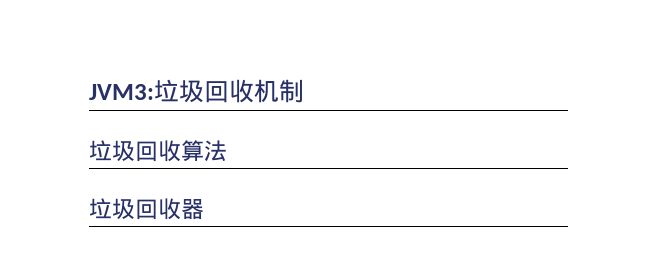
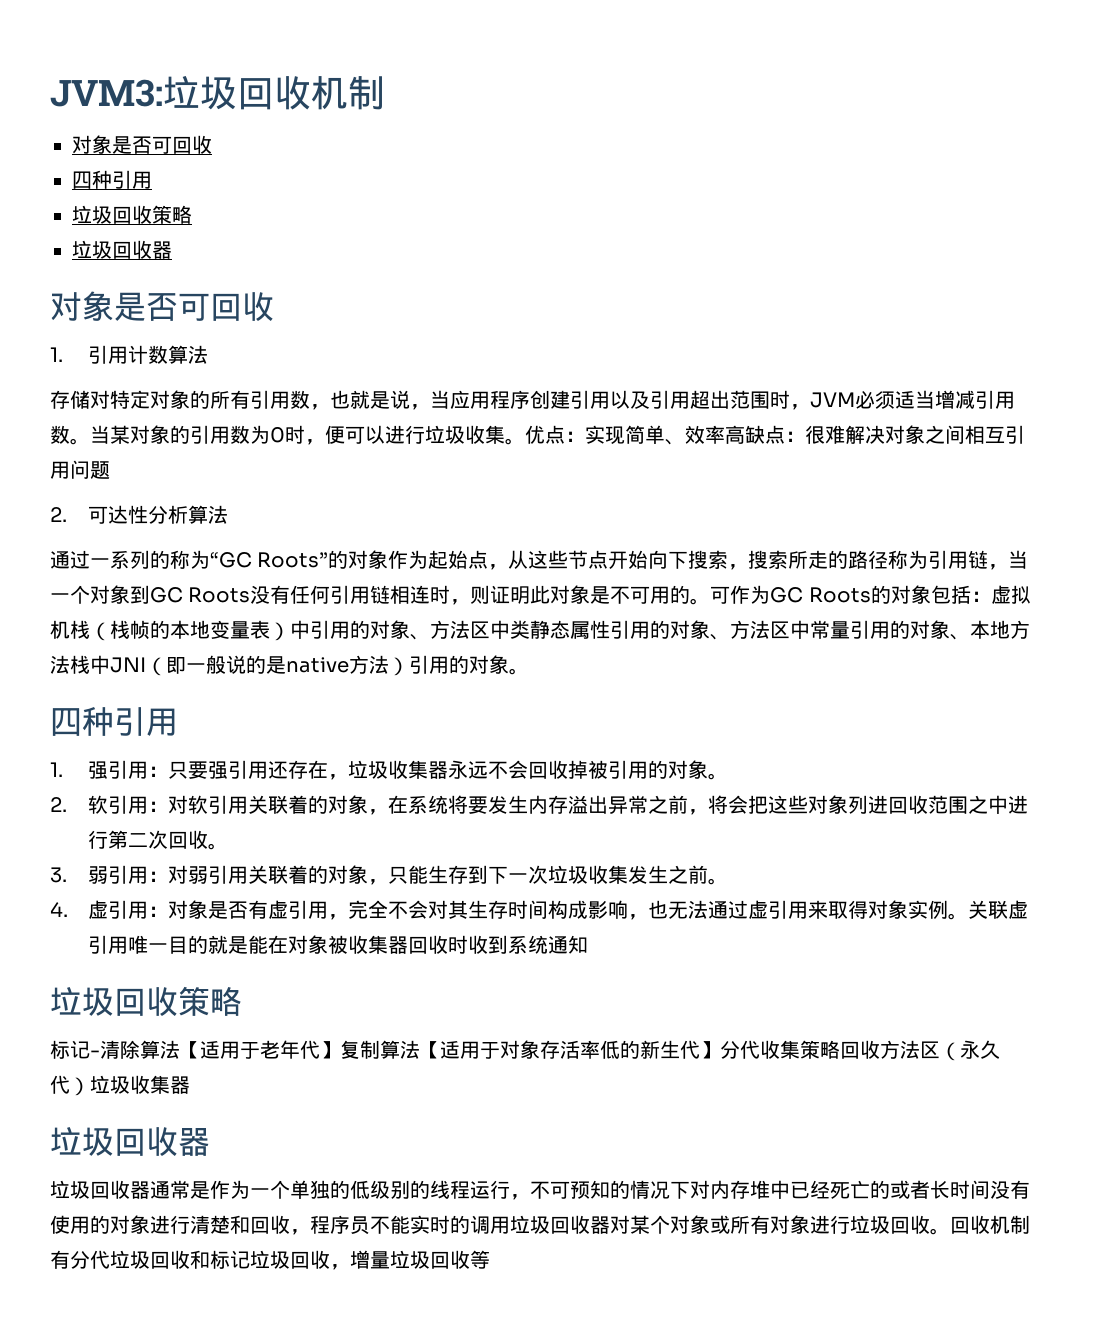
[89,140,227,162] [89,198,204,220] // 垃圾回收算法 // 垃圾回收器 -> [72,135,212,154] [72,170,152,189] [72,205,192,224] [72,240,172,259] [50,291,274,321] [50,345,208,364] [50,390,1015,410] [50,425,1025,445] [50,460,110,479] [50,505,228,524] [50,550,1029,570] [50,585,1031,605] [50,620,1030,641] [50,655,529,676] [50,707,178,736] [50,760,728,780] [50,795,1028,815] [87,830,228,850] [50,865,728,885] [50,900,1028,920] [87,935,588,954] [50,986,242,1016] [50,1040,1000,1061] [50,1075,190,1096] [50,1127,210,1156] [50,1180,1030,1200] [50,1215,1030,1235] [50,1250,490,1270] // 对象是否可回收 // 四种引用 // 垃圾回收策略 // 垃圾回收器 // 对象是否可回收 // 1.引用计数算法 // 存储对特定对象的所有引用数，也就是说，当应用程序创建引用以及引用超出范围时，JVM必须适当增减引用数。当某对象的引用数为0时，便可以进行垃圾收集。优点：实现简单、效率高缺点：很难解决对象之间相互引用问题 // 2.可达性分析算法 // 通过一系列的称为“GC Roots”的对象作为起始点，从这些节点开始向下搜索，搜索所走的路径称为引用链，当一个对象到GC Roots没有任何引用链相连时，则证明此对象是不可用的。可作为GC Roots的对象包括：虚拟机栈（栈帧的本地变量表）中引用的对象、方法区中类静态属性引用的对象、方法区中常量引用的对象、本地方法栈中JNI（即一般说的是native方法）引用的对象。 // 四种引用 // 1.强引用：只要强引用还存在，垃圾收集器永远不会回收掉被引用的对象。 // 2.软引用：对软引用关联着的对象，在系统将要发生内存溢出异常之前，将会把这些对象列进回收范围之中进行第二次回收。 // 3.弱引用：对弱引用关联着的对象，只能生存到下一次垃圾收集发生之前。 // 4.虚引用：对象是否有虚引用，完全不会对其生存时间构成影响，也无法通过虚引用来取得对象实例。关联虚引用唯一目的就是能在对象被收集器回收时收到系统通知 // 垃圾回收策略 // 标记-清除算法【适用于老年代】复制算法【适用于对象存活率低的新生代】分代收集策略回收方法区（永久代）垃圾收集器 // 垃圾回收器 // 垃圾回收器通常是作为一个单独的低级别的线程运行，不可预知的情况下对内存堆中已经死亡的或者长时间没有使用的对象进行清楚和回收，程序员不能实时的调用垃圾回收器对某个对象或所有对象进行垃圾回收。回收机制有分代垃圾回收和标记垃圾回收，增量垃圾回收等

